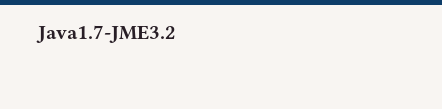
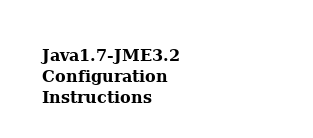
(176, 34) none -> [42,70,168,85] [42,91,152,103] Configuration Instructions

